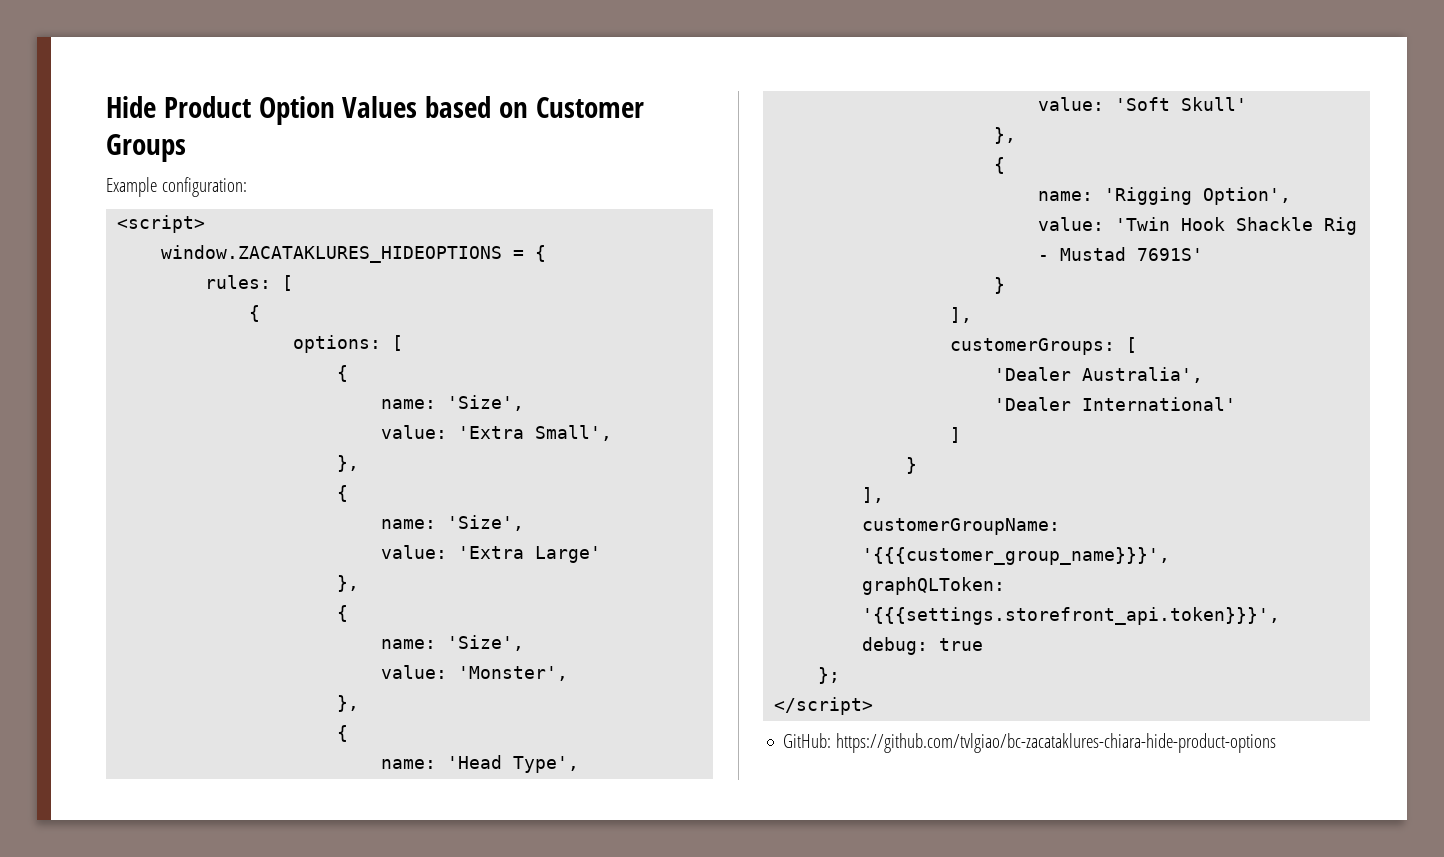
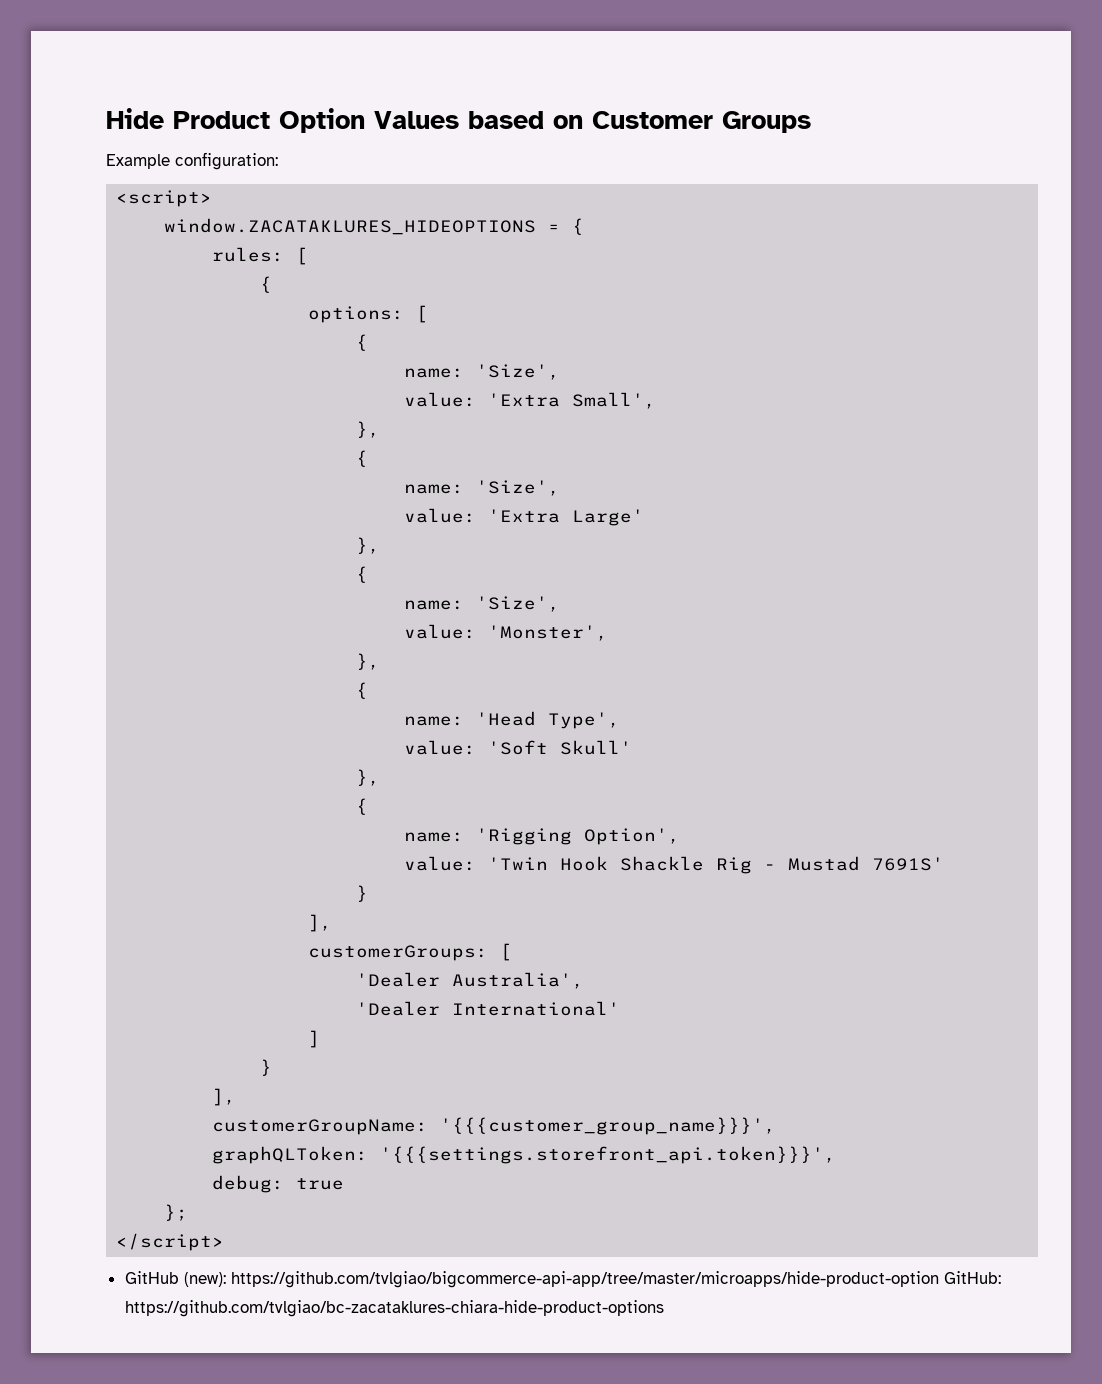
(874, 706) none -> [124,1271,939,1288] GitHub (new): https://github.com/tvlgiao/bigcommerce-api-app/tree/master/microapps/hide-product-option

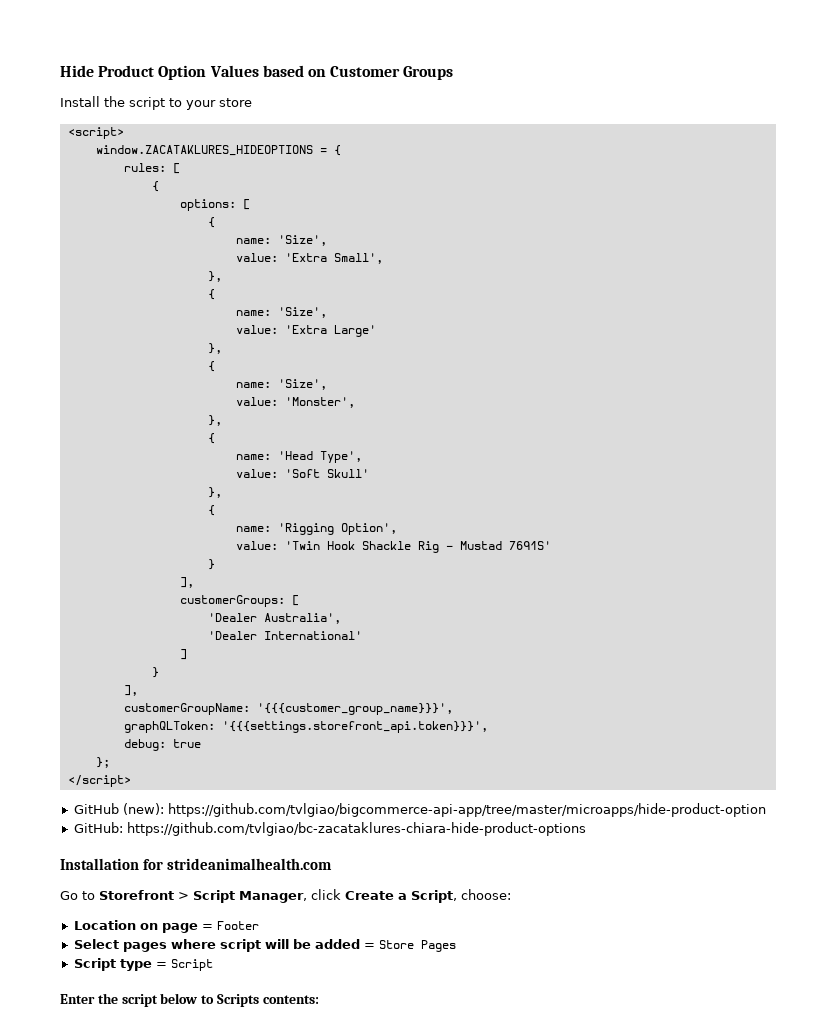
[106,152,278,170] Example configuration: -> [60,96,252,110] Install the script to your store
(939, 1279) none -> (766, 810) //
(664, 1308) none -> [60,858,333,870] [60,889,511,903] [73,920,259,933] [73,939,456,952] [73,958,213,971] [60,993,319,1007] // Installation for strideanimalhealth.com // Go to Storefront > Script Manager, click Create a Script, choose: // Location on page = Footer // Select pages where script will be added = Store Pages // Script type = Script // Enter the script below to Scripts contents:

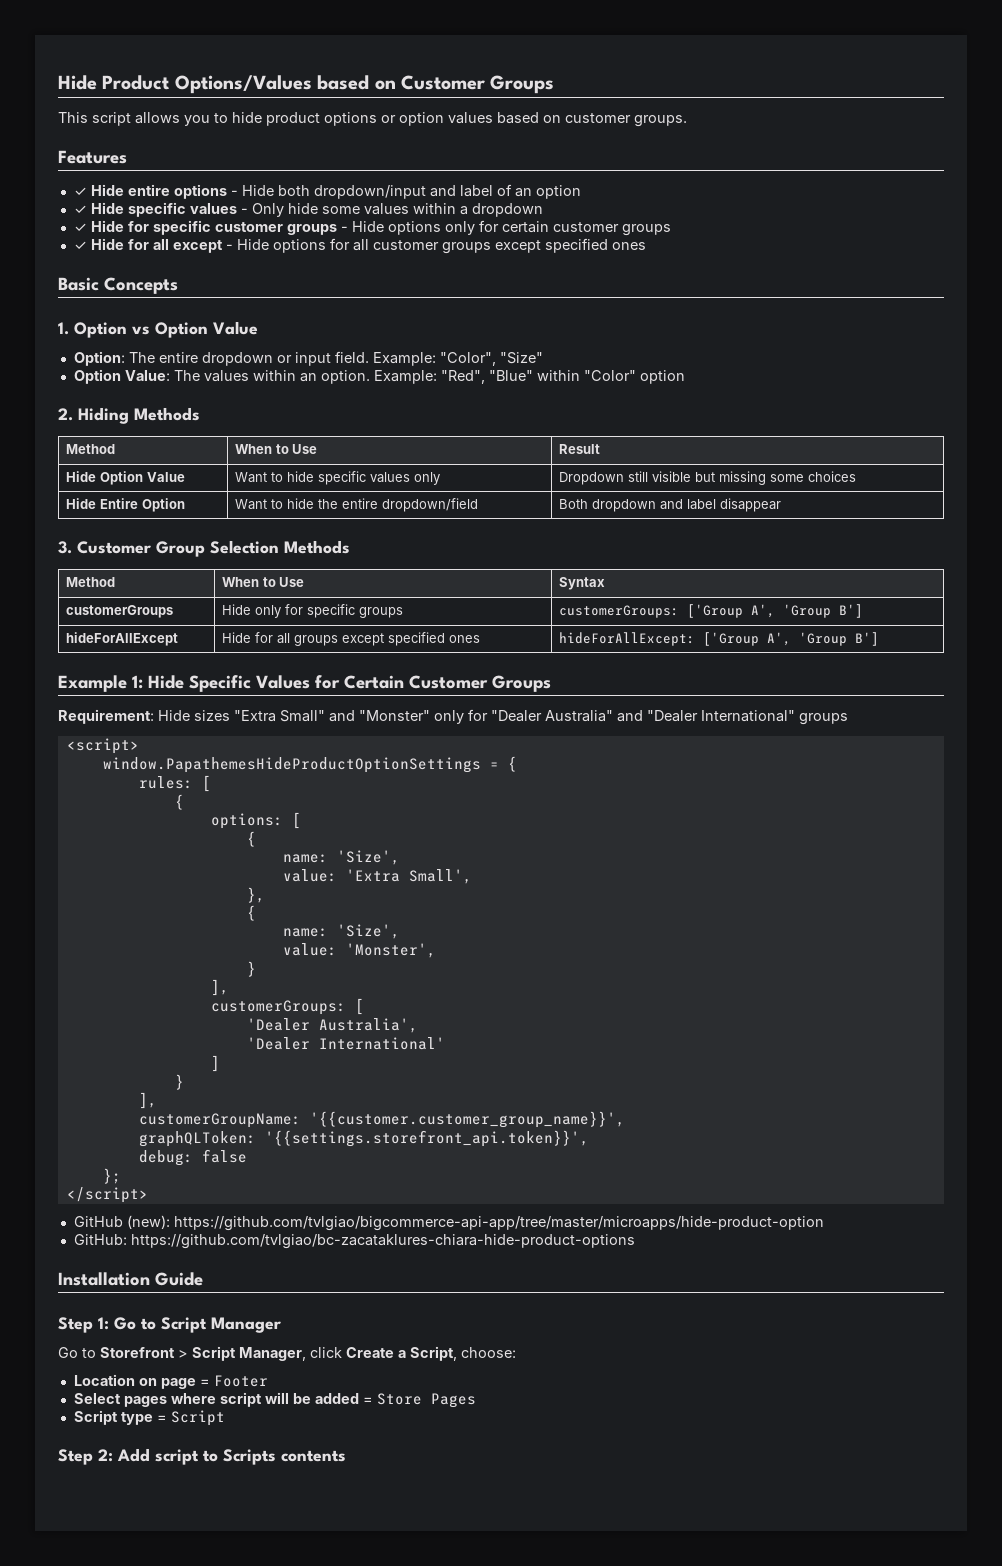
[158,65,259,80] Option Values -> [174,75,312,94] Options/Values
[60,96,252,110] Install the script to your store -> [58,112,687,127] [58,150,127,164] [73,184,581,199] [73,202,543,217] [73,220,671,236] [73,238,646,254] [58,277,178,294] [58,321,258,338] [73,351,543,366] [73,369,685,384] [58,407,200,424] [66,444,116,454] [235,444,318,454] [559,444,601,454] [66,471,186,485] [235,471,441,485] [559,471,857,485] [66,498,186,512] [235,498,479,512] [559,498,782,512] [58,540,350,557] [66,577,116,587] [222,577,305,587] [559,577,606,590] [66,605,174,618] [222,604,404,618] [559,604,864,618] [66,632,179,646] [222,632,481,646] [559,632,880,646] [58,675,551,692] [58,709,848,725] This script allows you to hide product options or option values based on customer groups. // Features // ✓ Hide entire options - Hide both dropdown/input and label of an option // ✓ Hide specific values - Only hide some values within a dropdown // ✓ Hide for specific customer groups - Hide options only for certain customer groups // ✓ Hide for all except - Hide options for all customer groups except specified ones // Basic Concepts // 1. Option vs Option Value // Option: The entire dropdown or input field. Example: "Color", "Size" // Option Value: The values within an option. Example: "Red", "Blue" within "Color" option // 2. Hiding Methods // Method | When to Use | Result // Hide Option Value | Want to hide specific values only | Dropdown still visible but missing some choices // Hide Entire Option | Want to hide the entire dropdown/field | Both dropdown and label disappear // 3. Customer Group Selection Methods // Method | When to Use | Syntax // customerGroups | Hide only for specific groups | customerGroups: ['Group A', 'Group B'] // hideForAllExcept | Hide for all groups except specified ones | hideForAllExcept: ['Group A', 'Group B'] // Example 1: Hide Specific Values for Certain Customer Groups // Requirement: Hide sizes "Extra Small" and "Monster" only for "Dealer Australia" and "Dealer International" groups
[95,145,313,156] window.ZACATAKLURES_HIDEOPTIONS -> [102,757,481,773] window.PapathemesHideProductOptionSettings
[284,325,376,337] [207,343,222,354] [207,361,215,372] [235,379,327,390] [235,397,355,408] [207,415,222,426] [207,433,215,444] [235,451,362,463] [235,469,369,478] [207,487,222,498] [207,505,215,516] [235,523,397,535] [235,541,551,553] 'Extra Large' // }, // { // name: 'Size', // value: 'Monster', // }, // { // name: 'Head Type', // value: 'Soft Skull' // }, // { // name: 'Rigging Option', // value: 'Twin Hook Shackle Rig - Mustad 7691S' -> [345,943,436,958] 'Monster',
[256,703,453,715] '{{{customer_group_name}}}', -> [309,1111,625,1128] '{{customer.customer_group_name}}',
[221,721,488,733] '{{{settings.storefront_api.token}}}', -> [264,1130,589,1147] '{{settings.storefront_api.token}}',
[172,739,201,748] true -> [201,1149,247,1163] false
[143,858,333,870] for strideanimalhealth.com -> [155,1272,203,1286] [58,1317,281,1333] Guide // Step 1: Go to Script Manager
[60,993,198,1007] Enter the script below -> [58,1448,199,1465] Step 2: Add script
[262,995,319,1004] contents: -> [281,1450,346,1462] contents

